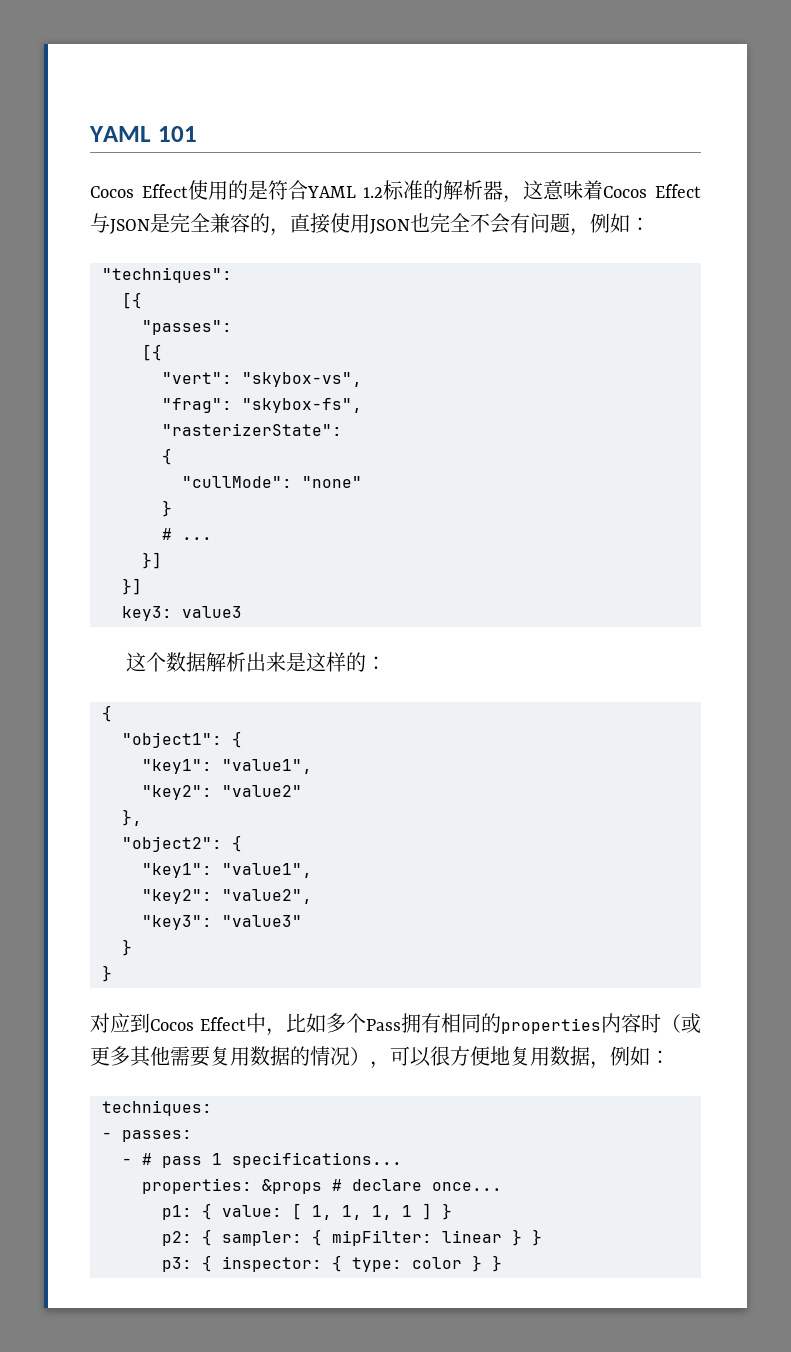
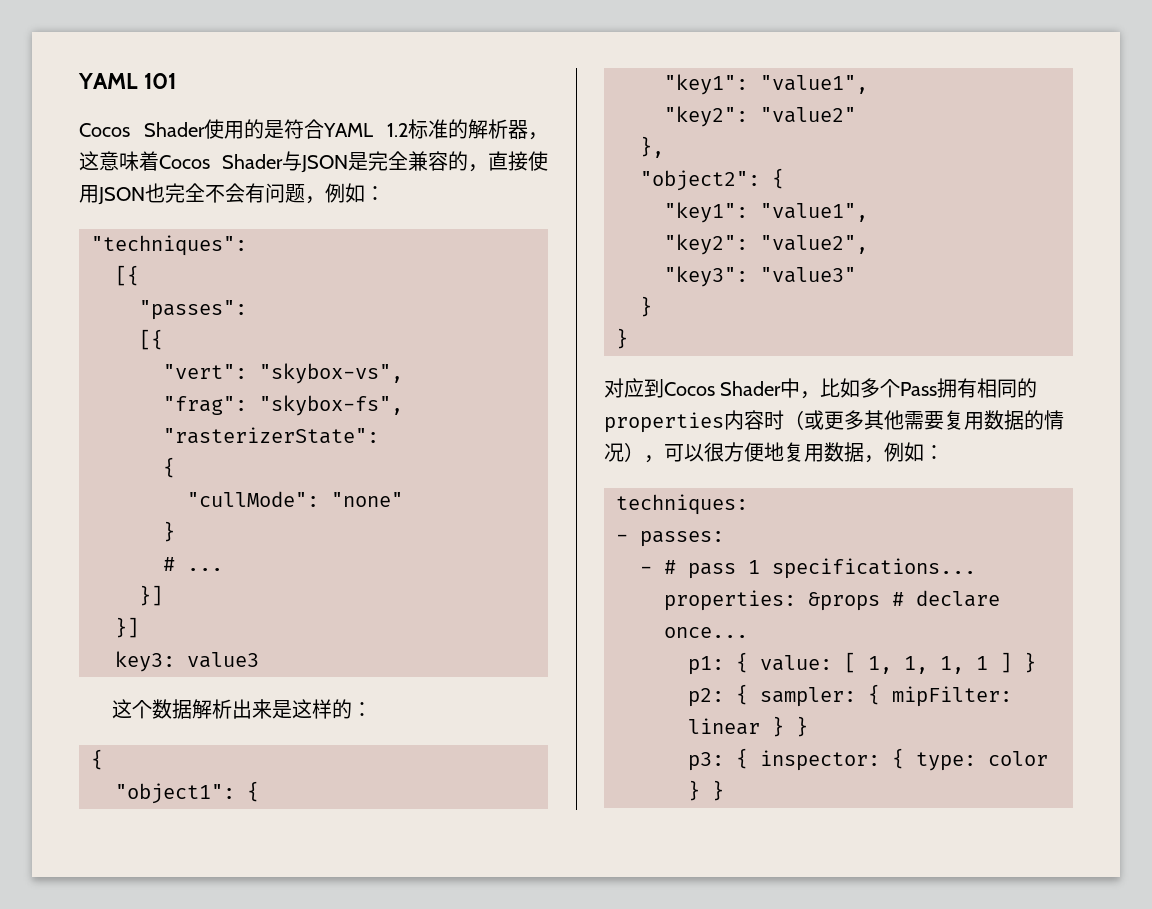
[141,184,188,198] Effect -> [144,122,206,137] Shader
[654,184,701,198] Effect -> [222,154,283,169] Shader
[200,1017,247,1031] Effect -> [720,381,782,396] Shader

